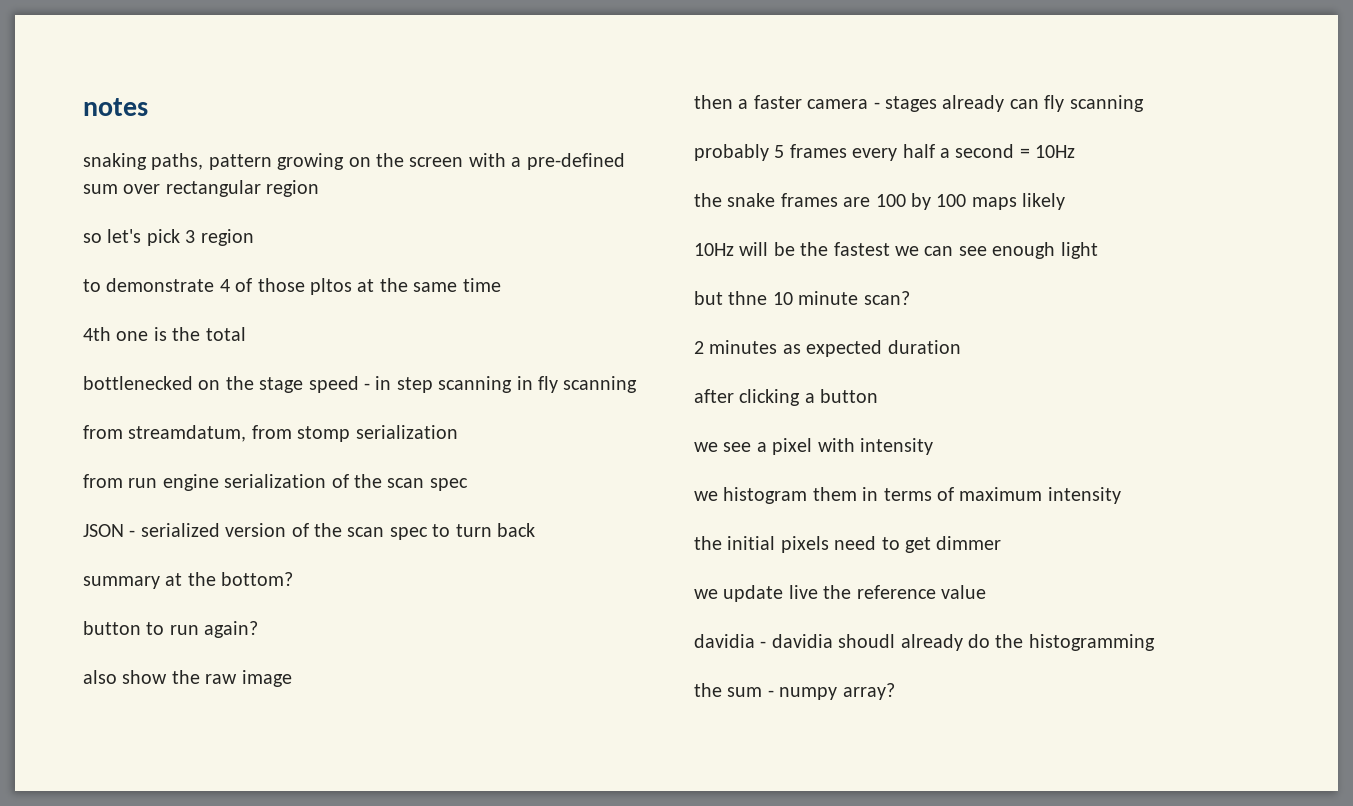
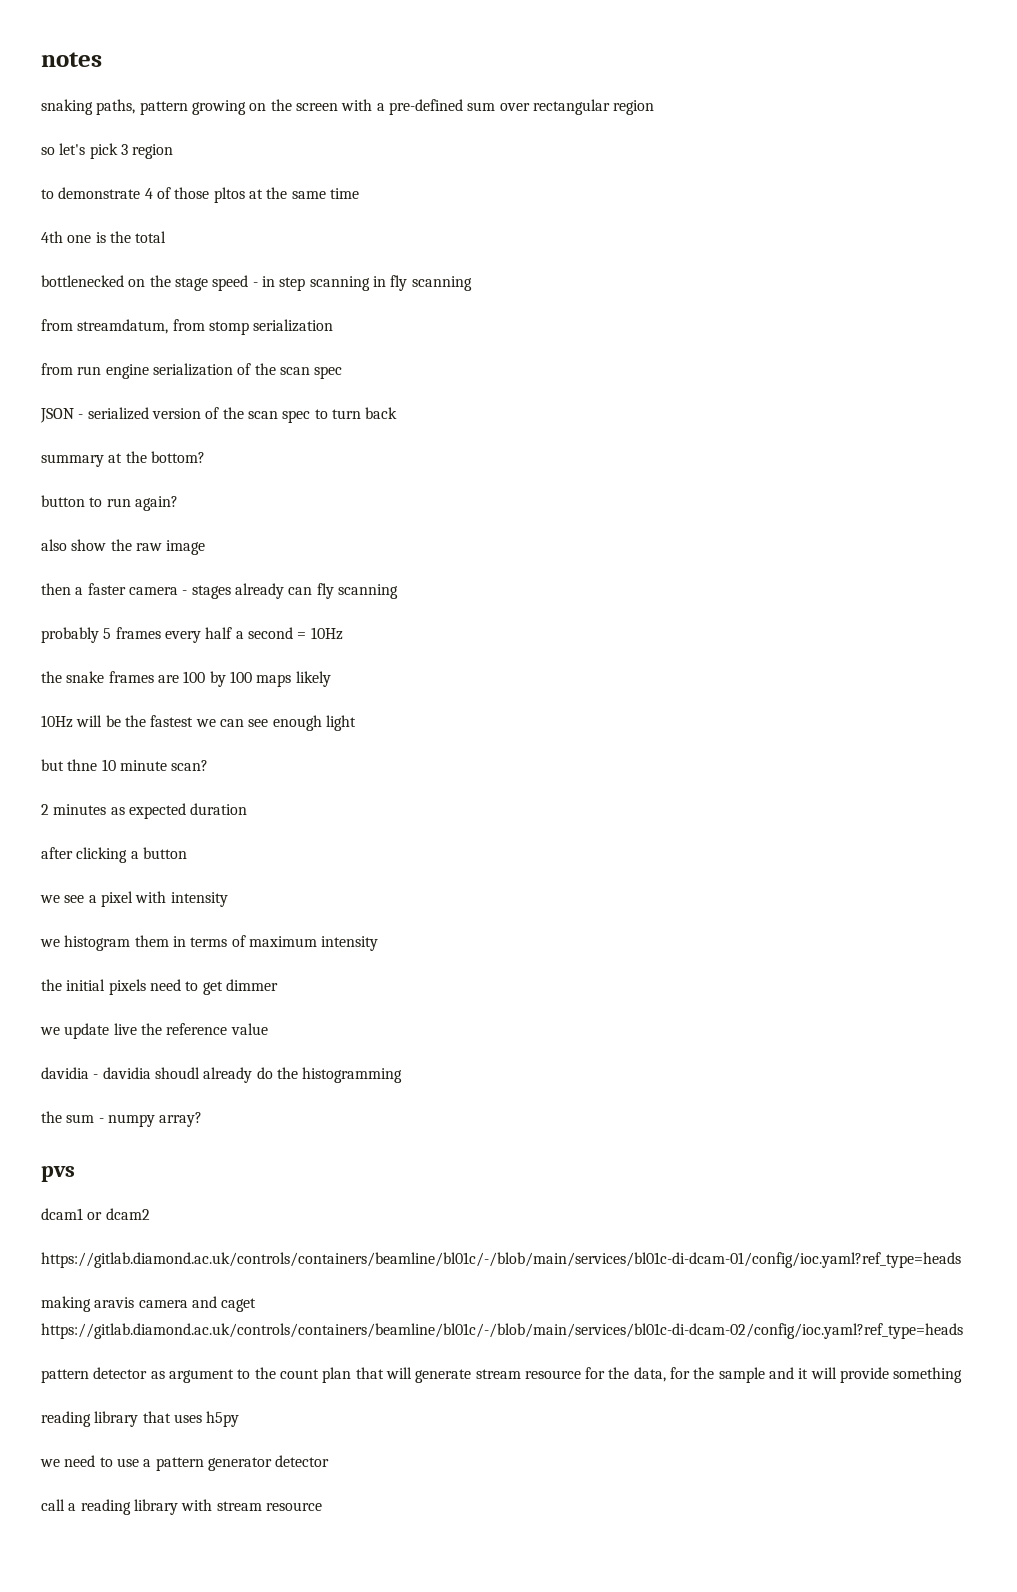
(895, 691) none -> [41,1166,75,1182] [41,1208,150,1220] [41,1252,961,1268] [41,1296,257,1312] [41,1323,963,1339] [41,1367,963,1383] [41,1411,240,1427] [40,1455,330,1471] [41,1499,322,1515] // pvs // dcam1 or dcam2 // https://gitlab.diamond.ac.uk/controls/containers/beamline/bl01c/-/blob/main/services/bl01c-di-dcam-01/config/ioc.yaml?ref_type=heads // making aravis camera and caget https://gitlab.diamond.ac.uk/controls/containers/beamline/bl01c/-/blob/main/services/bl01c-di-dcam-02/config/ioc.yaml?ref_type=heads // pattern detector as argument to the count plan that will generate stream resource for the data, for the sample and it will provide something // reading library that uses h5py // we need to use a pattern generator detector // call a reading library with stream resource

